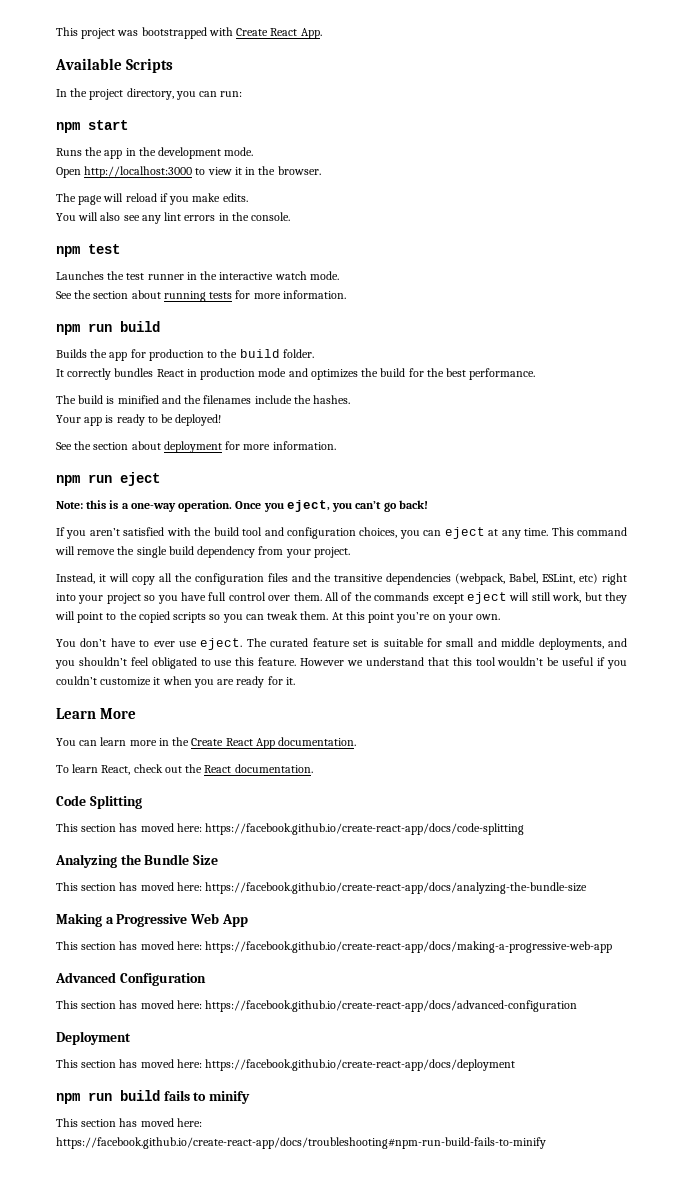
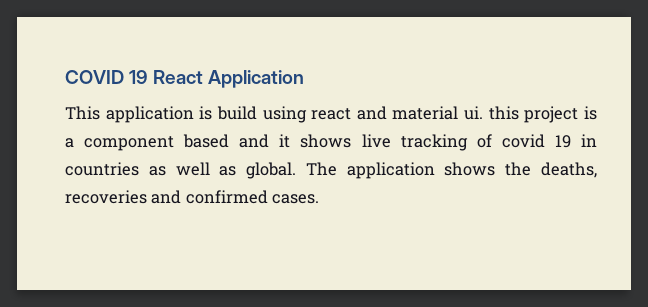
[56,27,322,39] [55,58,174,73] [56,88,243,100] [56,120,128,133] [56,147,254,159] [56,166,321,178] [56,193,248,205] [56,212,291,224] [56,244,120,257] [56,271,339,280] [56,290,346,302] [56,321,160,335] [56,349,314,361] [56,368,536,380] [56,395,351,404] [56,414,222,426] [56,441,336,453] [56,472,160,486] [56,500,428,512] [56,527,627,539] [55,546,350,558] [56,573,627,585] [56,592,627,604] [55,611,501,623] [56,638,628,650] [55,657,628,669] [56,676,295,688] [56,708,137,719] [56,737,357,749] [56,764,313,775] [56,795,142,809] [56,823,525,835] [55,854,218,868] [56,882,588,894] [56,913,248,927] [56,941,613,953] [55,972,206,986] [56,1000,578,1012] [56,1031,131,1045] [56,1059,516,1071] [56,1090,250,1104] [56,1118,202,1127] [56,1137,546,1149] This project was bootstrapped with Create React App. // Available Scripts // In the project directory, you can run: // npm start // Runs the app in the development mode. // Open http://localhost:3000 to view it in the browser. // The page will reload if you make edits. // You will also see any lint errors in the console. // npm test // Launches the test runner in the interactive watch mode. // See the section about running tests for more information. // npm run build // Builds the app for production to the build folder. // It correctly bundles React in production mode and optimizes the build for the best performance. // The build is minified and the filenames include the hashes. // Your app is ready to be deployed! // See the section about deployment for more information. // npm run eject // Note: this is a one-way operation. Once you eject, you can’t go back! // If you aren’t satisfied with the build tool and configuration choices, you can eject at any time. This command will remove the single build dependency from your project. // Instead, it will copy all the configuration files and the transitive dependencies (webpack, Babel, ESLint, etc) right into your project so you have full control over them. All of the commands except eject will still work, but they will point to the copied scripts so you can tweak them. At this point you’re on your own. // You don’t have to ever use eject. The curated feature set is suitable for small and middle deployments, and you shouldn’t feel obligated to use this feature. However we understand that this tool wouldn’t be useful if you couldn’t customize it when you are ready for it. // Learn More // You can learn more in the Create React App documentation. // To learn React, check out the React documentation. // Code Splitting // This section has moved here: https://facebook.github.io/create-react-app/docs/code-splitting // Analyzing the Bundle Size // This section has moved here: https://facebook.github.io/create-react-app/docs/analyzing-the-bundle-size // Making a Progressive Web App // This section has moved here: https://facebook.github.io/create-react-app/docs/making-a-progressive-web-app // Advanced Configuration // This section has moved here: https://facebook.github.io/create-react-app/docs/advanced-configuration // Deployment // This section has moved here: https://facebook.github.io/create-react-app/docs/deployment // npm run build fails to minify // This section has moved here: https://facebook.github.io/create-react-app/docs/troubleshooting#npm-run-build-fails-to-minify -> [65,70,305,88] [65,106,597,123] [65,134,597,151] [65,162,597,179] [65,190,320,204] COVID 19 React Application // This application is build using react and material ui. this project is a component based and it shows live tracking of covid 19 in countries as well as global. The application shows the deaths, recoveries and confirmed cases.

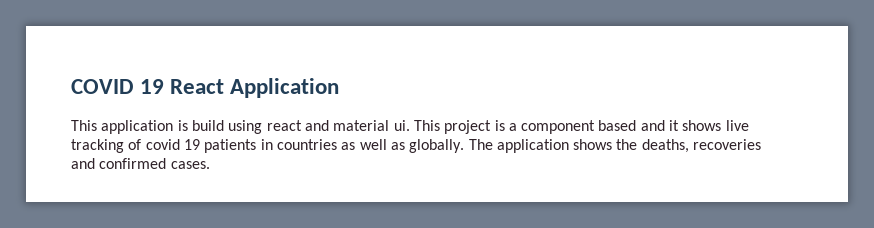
[488,106,519,120] this -> [413,120,440,131] This
(571, 141) none -> [204,139,257,153] patients
[246,162,297,179] global. -> [409,139,465,153] globally.

